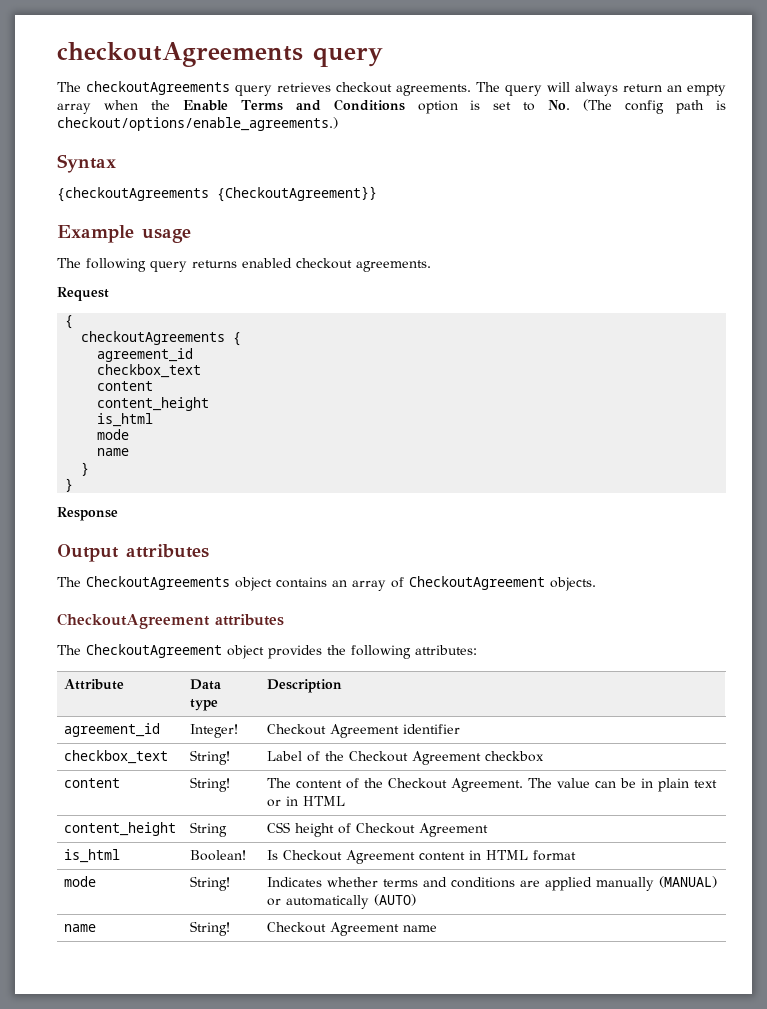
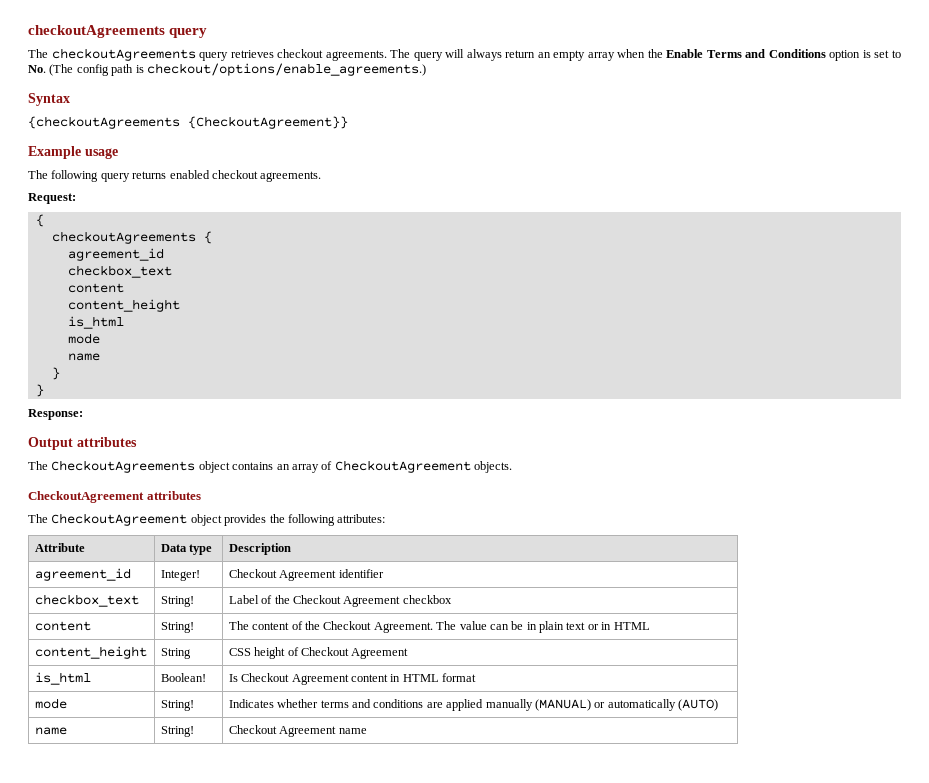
[57,287,109,301] Request -> [28,193,76,204] Request:
[57,507,118,521] Response -> [28,409,83,420] Response:

